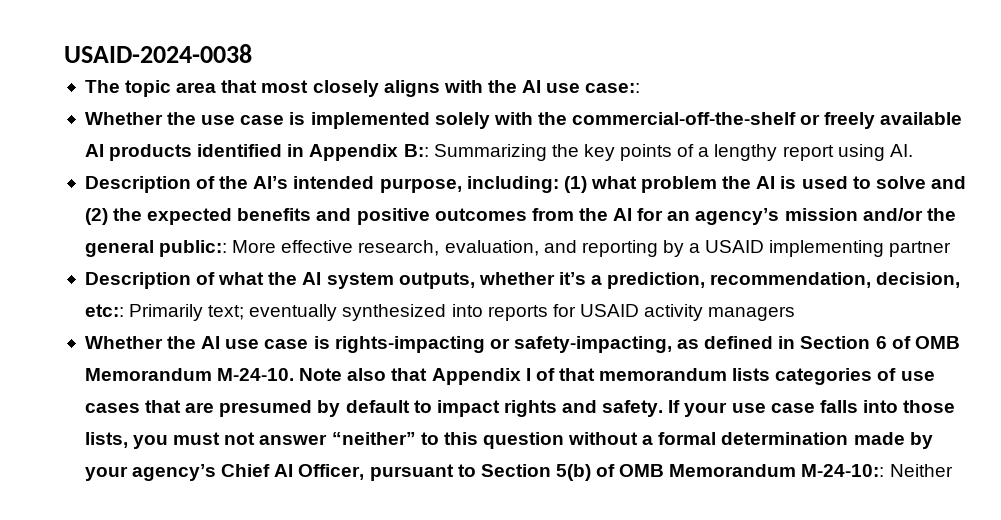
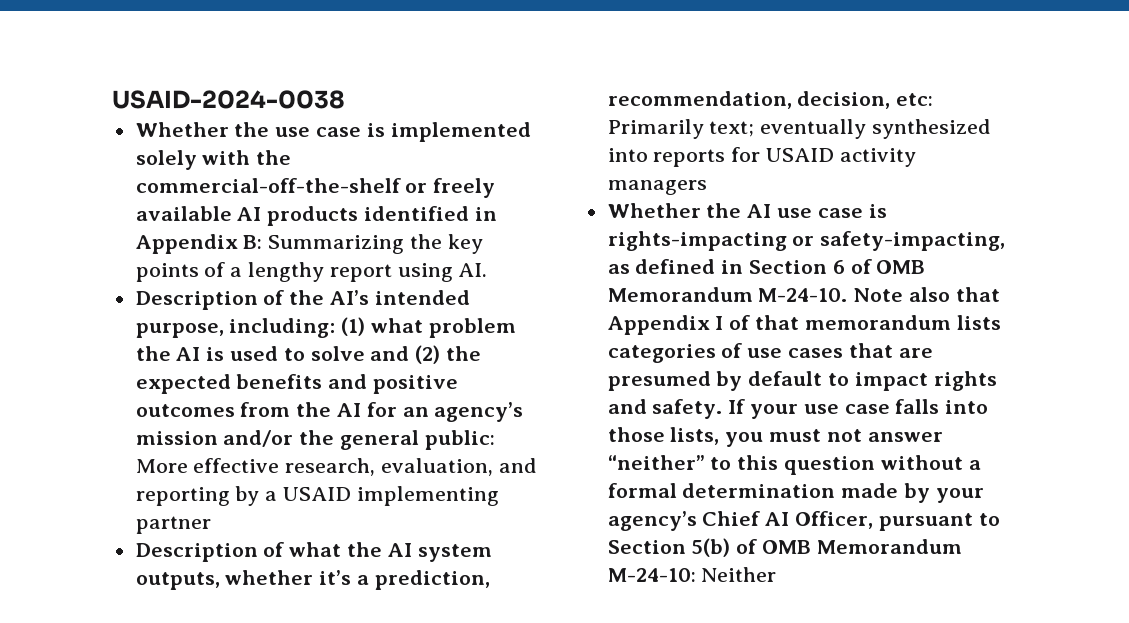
[84,80,641,97] // The topic area that most closely aligns with the AI use case:: -> (345, 99) none
[403,144,429,157] B:: -> [243,235,263,249] B:
[159,240,228,257] public:: -> [424,430,495,450] public:
[84,304,124,317] etc:: -> [896,93,934,106] etc:
[801,464,885,477] M-24-10:: -> [607,568,696,582] M-24-10:

